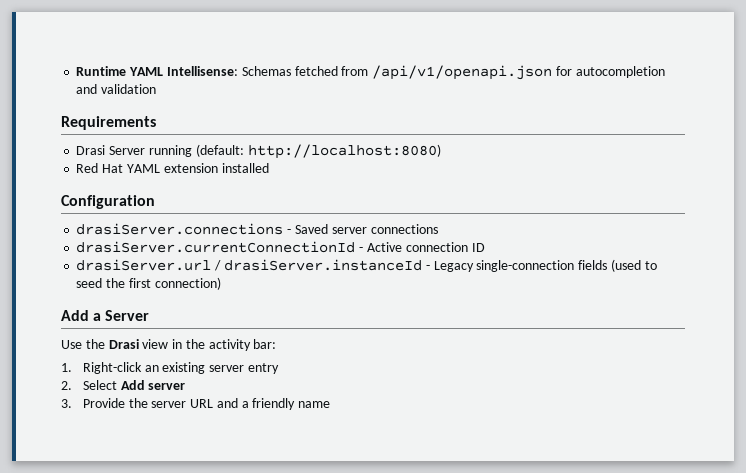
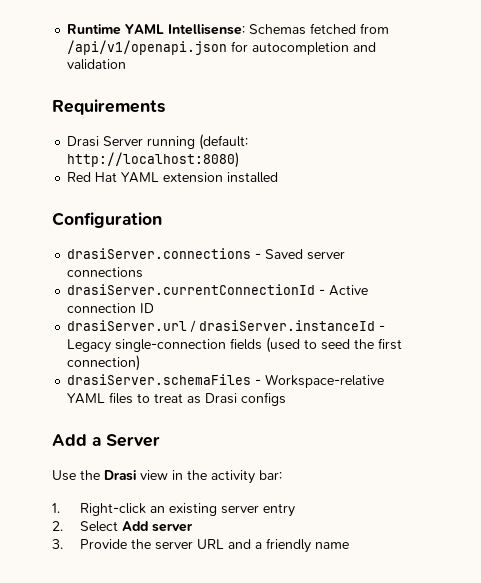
(221, 283) none -> [67,374,385,388] [67,392,287,406] // drasiServer.schemaFiles - Workspace-relative YAML files to treat as Drasi configs

